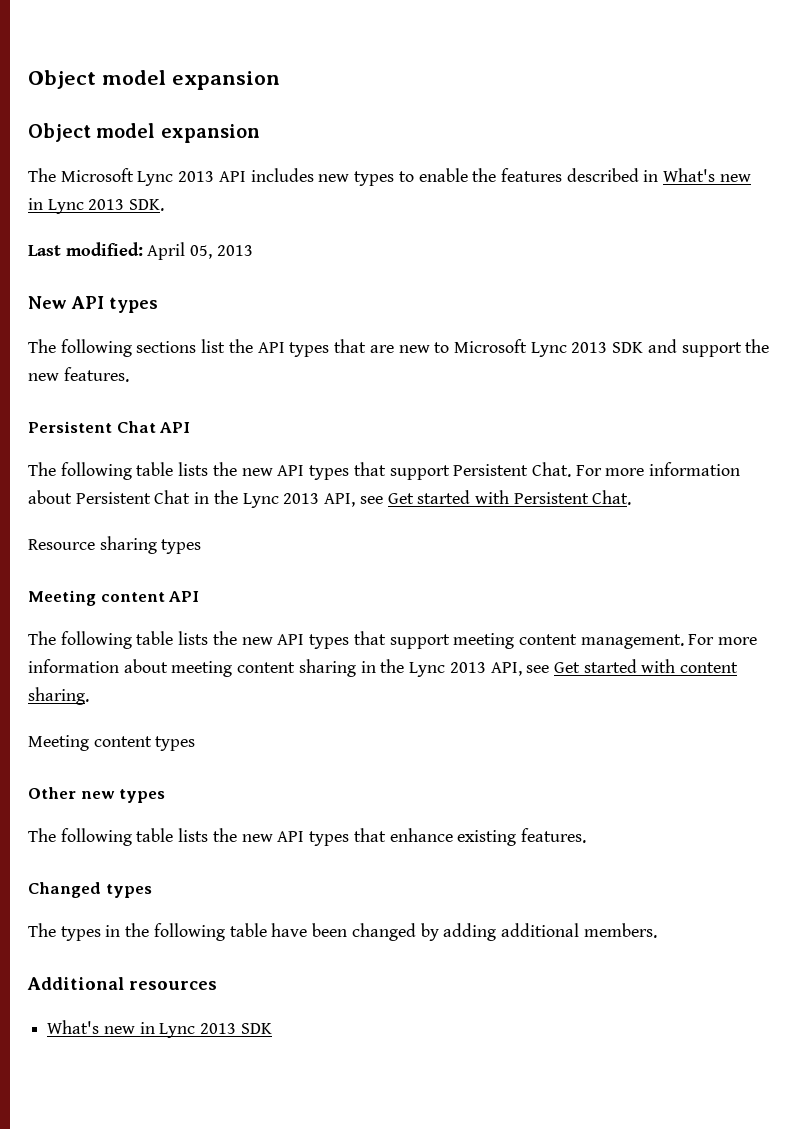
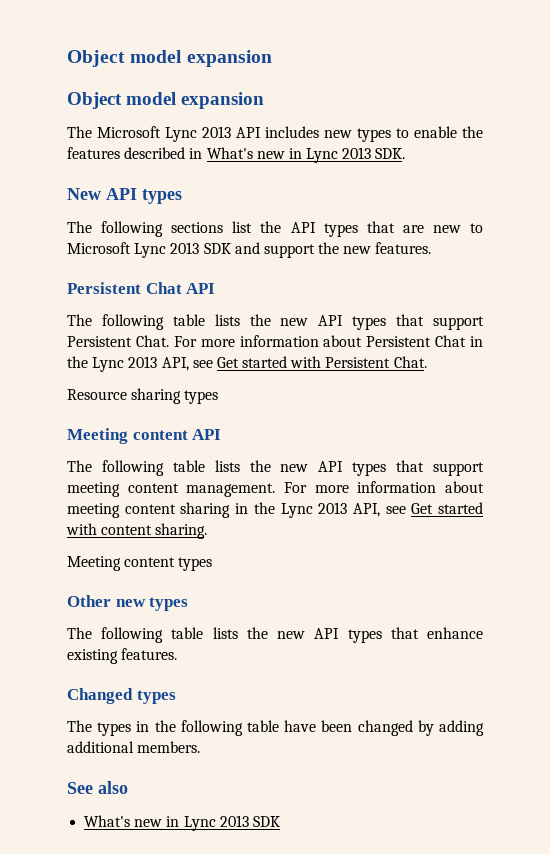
[28,242,253,260] // Last modified: April 05, 2013 -> (406, 153) none
[27,977,217,990] Additional resources -> [67,781,128,794] See also

